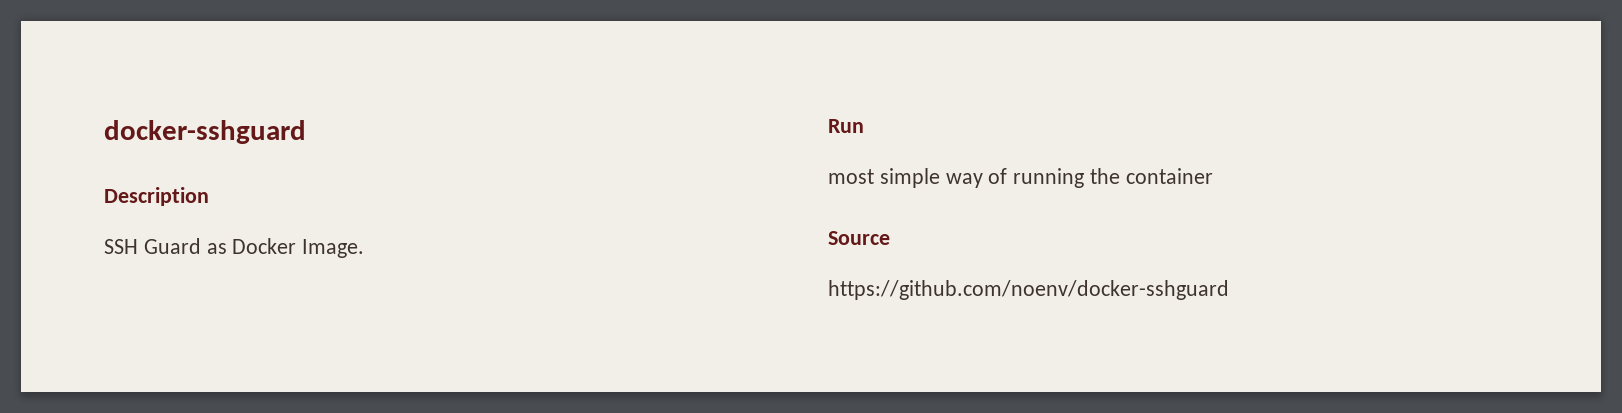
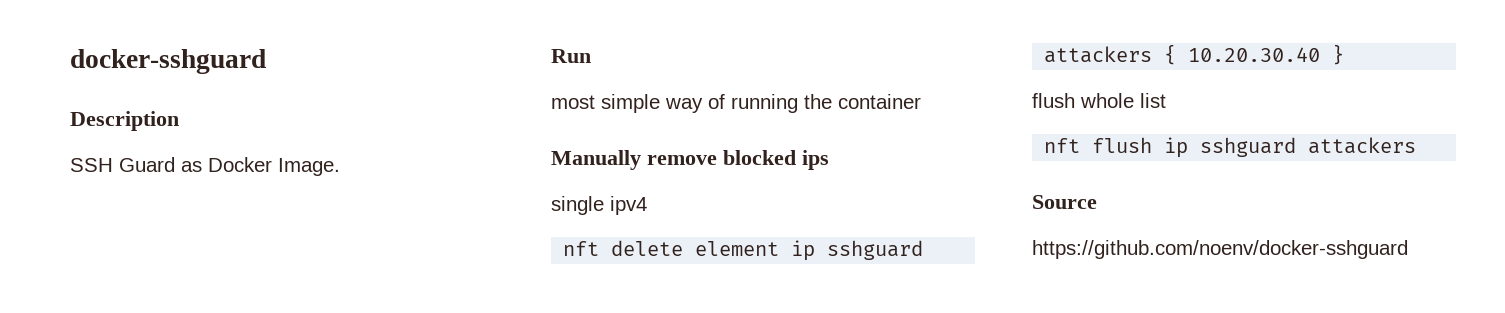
(1213, 176) none -> [551,150,829,170] [551,196,647,215] [563,240,924,261] [1044,44,1345,65] [1032,93,1166,108] [1044,137,1417,158] // Manually remove blocked ips // single ipv4 // nft delete element ip sshguard attackers { 10.20.30.40 } // flush whole list // nft flush ip sshguard attackers

